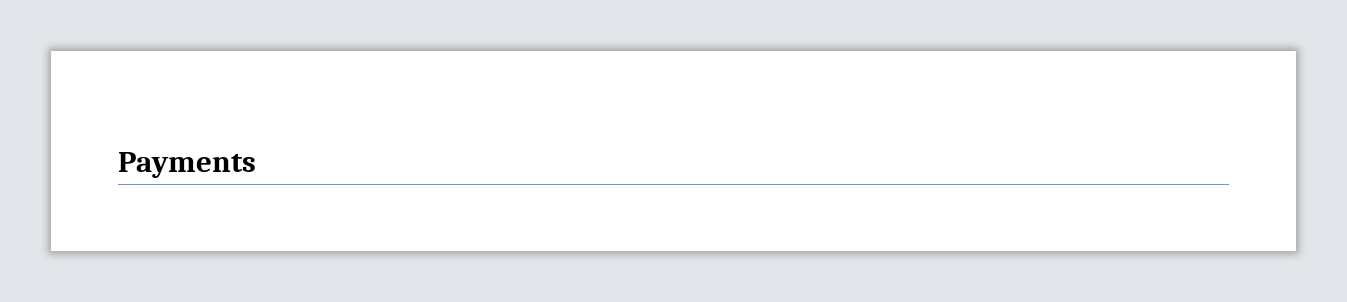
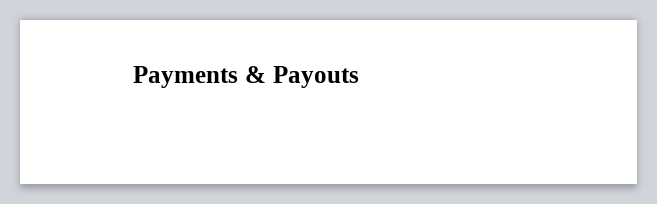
(256, 165) none -> [244,66,359,88] & Payouts

